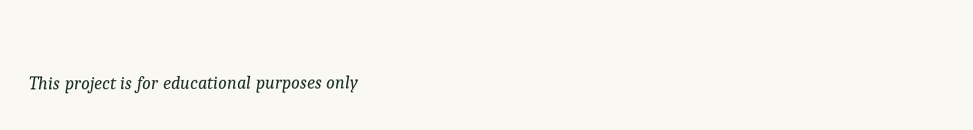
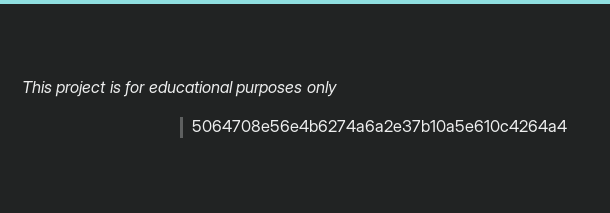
(360, 84) none -> [191,120,567,132] // 5064708e56e4b6274a6a2e37b10a5e610c4264a4

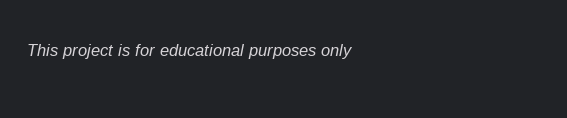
[191,120,567,132] // 5064708e56e4b6274a6a2e37b10a5e610c4264a4 -> (353, 51) none

